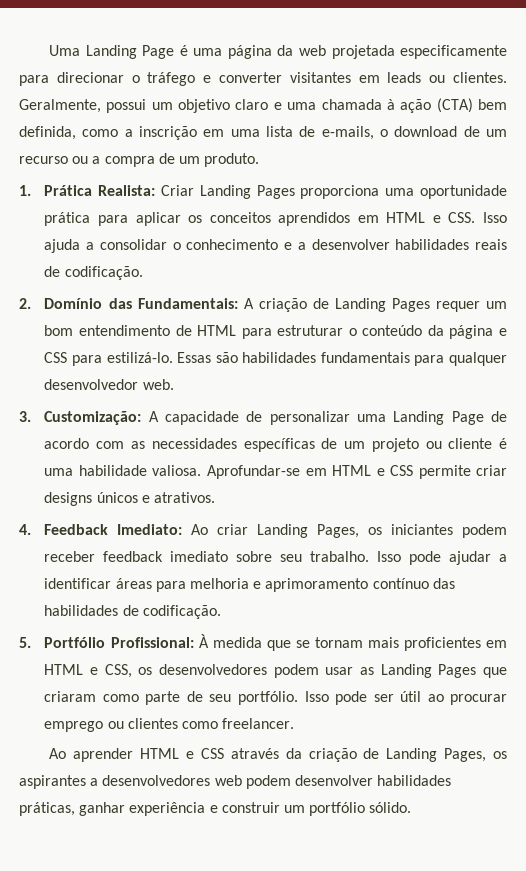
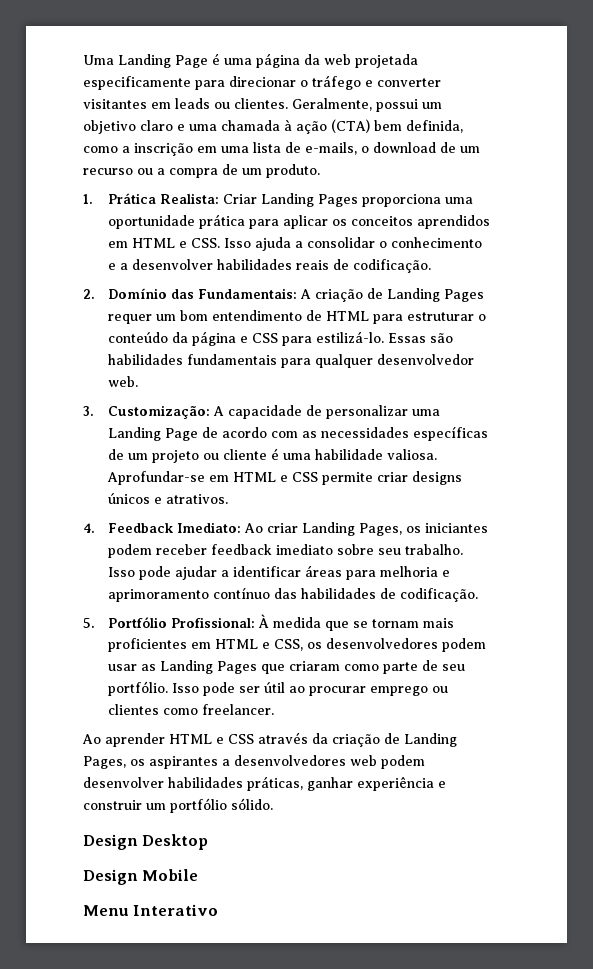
(412, 807) none -> [83,834,209,850] [83,869,199,885] [83,904,219,916] // Design Desktop // Design Mobile // Menu Interativo

